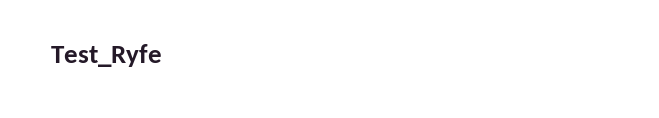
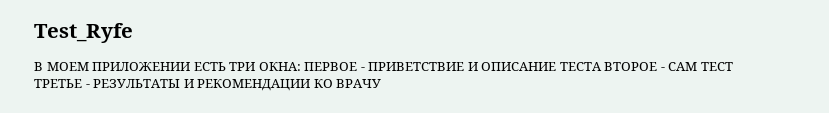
(162, 55) none -> [34,62,733,71] [34,79,382,91] // В МОЕМ ПРИЛОЖЕНИИ ЕСТЬ ТРИ ОКНА: ПЕРВОЕ - ПРИВЕТСТВИЕ И ОПИСАНИЕ ТЕСТА ВТОРОЕ - САМ ТЕСТ ТРЕТЬЕ - РЕЗУЛЬТАТЫ И РЕКОМЕНДАЦИИ КО ВРАЧУ

